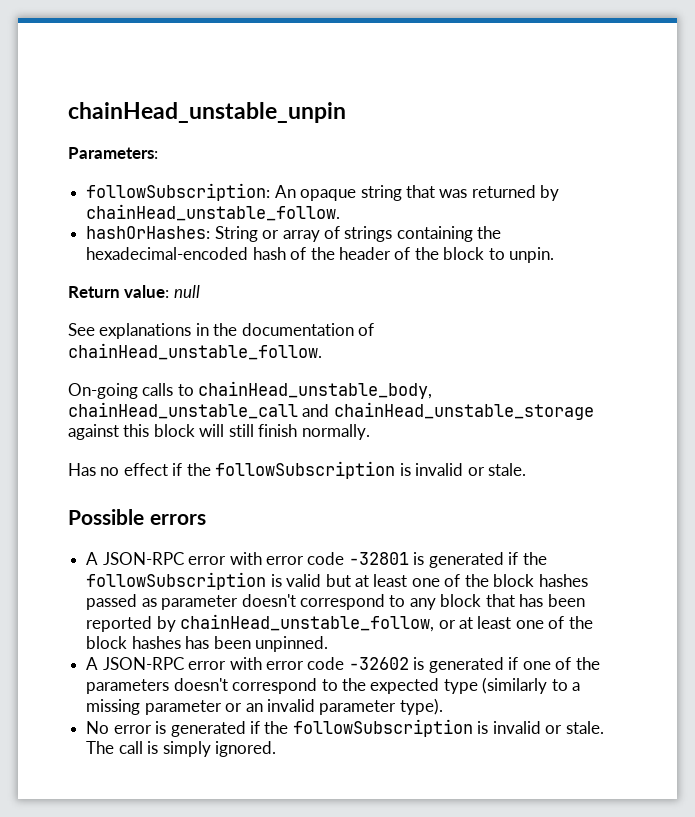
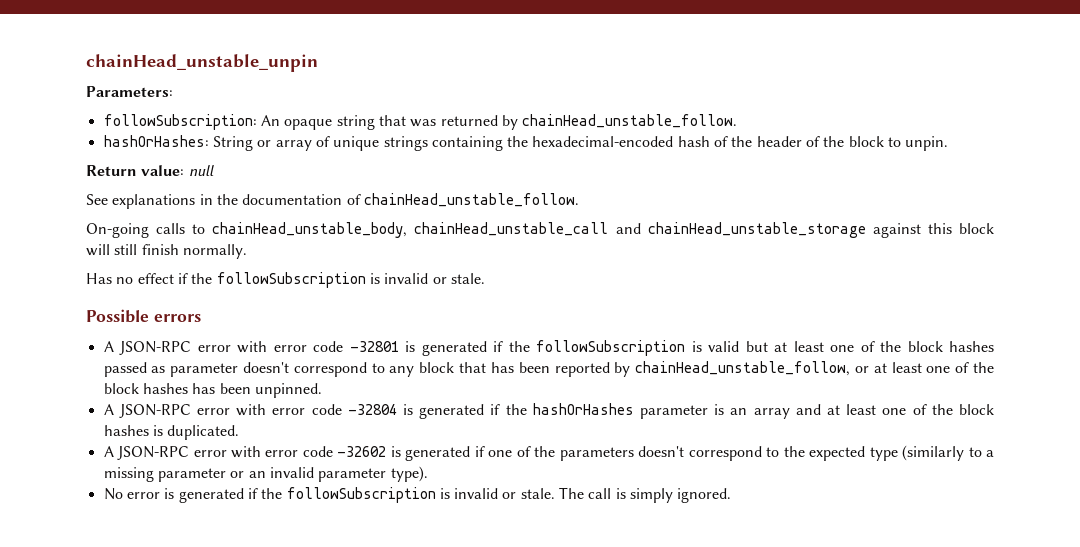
(340, 232) none -> [333,136,380,151] unique
(328, 644) none -> [103,403,995,419] [103,425,240,440] // A JSON-RPC error with error code -32804 is generated if the hashOrHashes parameter is an array and at least one of the block hashes is duplicated.

